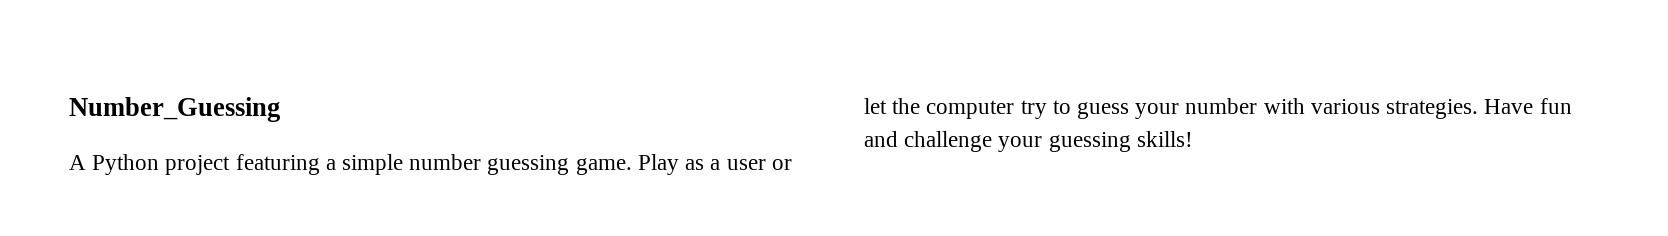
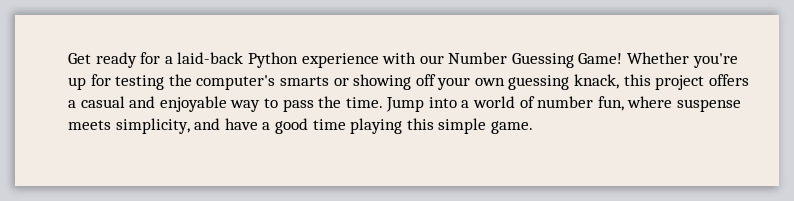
[69,97,280,122] [69,154,792,175] [864,98,1572,119] [864,131,1193,152] Number_Guessing // A Python project featuring a simple number guessing game. Play as a user or let the computer try to guess your number with various strategies. Have fun and challenge your guessing skills! -> [68,52,738,68] [68,74,749,90] [68,96,742,112] [68,118,533,134] Get ready for a laid-back Python experience with our Number Guessing Game! Whether you're up for testing the computer's smarts or showing off your own guessing knack, this project offers a casual and enjoyable way to pass the time. Jump into a world of number fun, where suspense meets simplicity, and have a good time playing this simple game.

